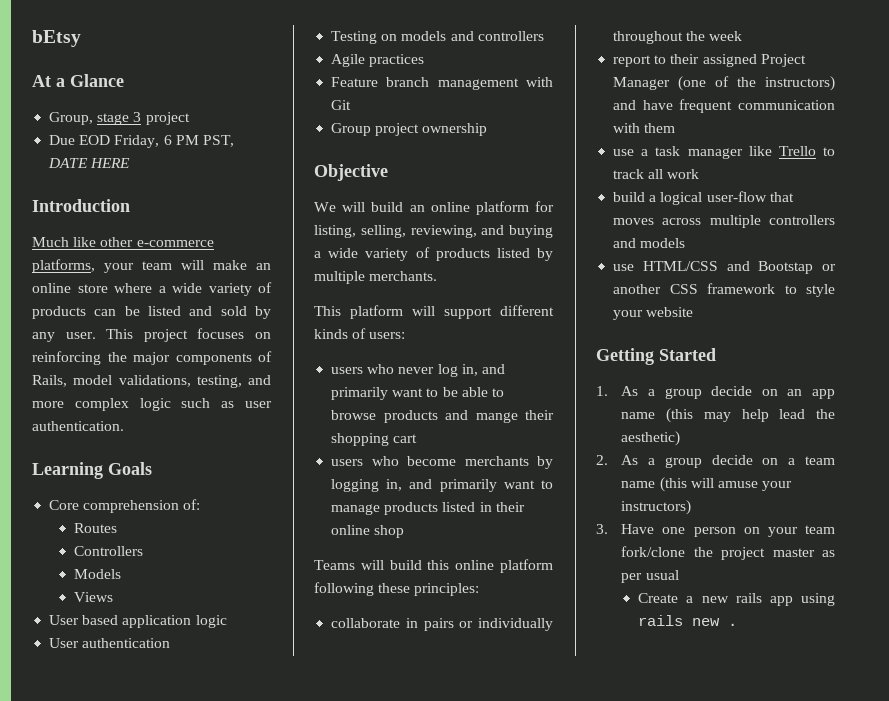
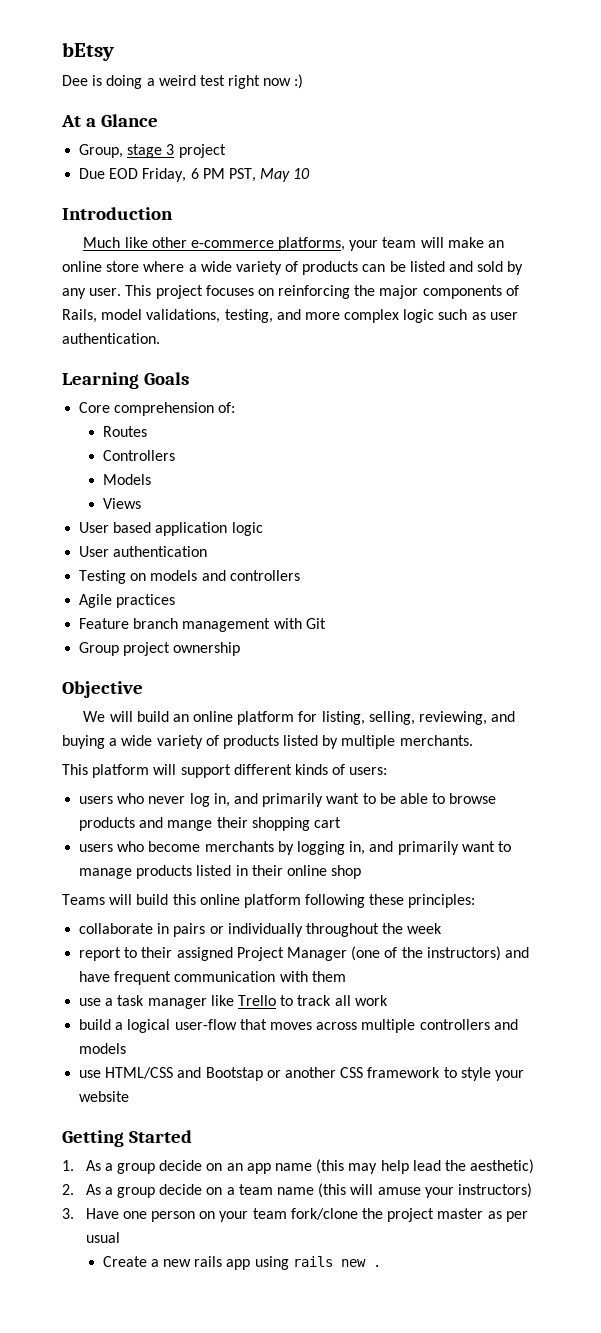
(81, 38) none -> [62,74,304,89] // Dee is doing a weird test right now :)
[48,158,131,168] DATE HERE -> [260,168,311,182] May 10

